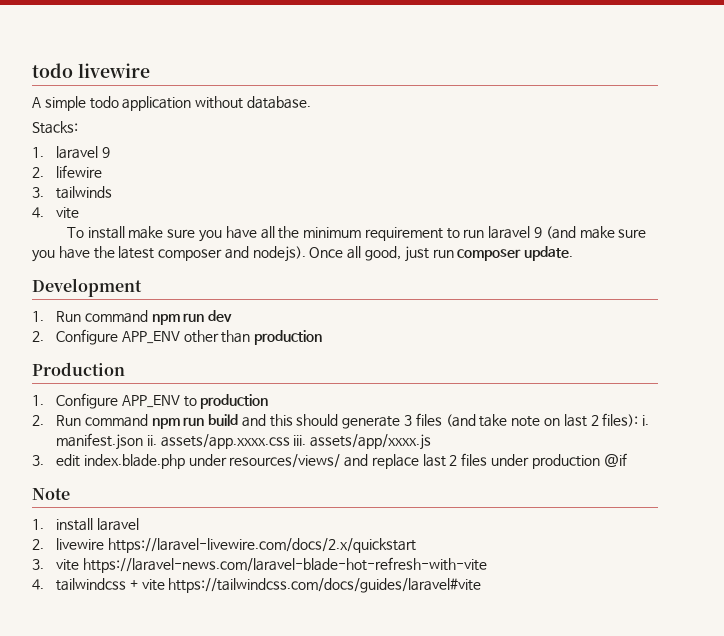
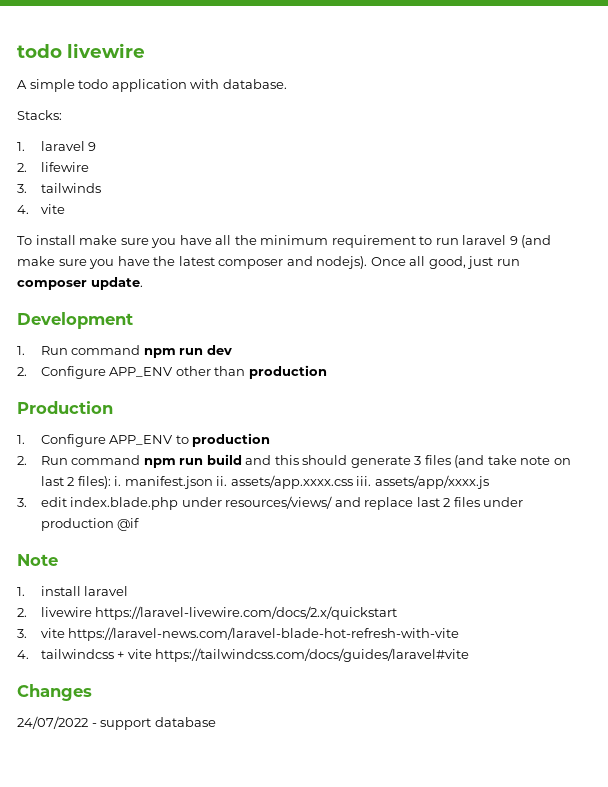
[195,96,244,109] without -> [190,79,220,89] with
(482, 585) none -> [17,684,92,701] [17,716,216,730] // Changes // 24/07/2022 - support database

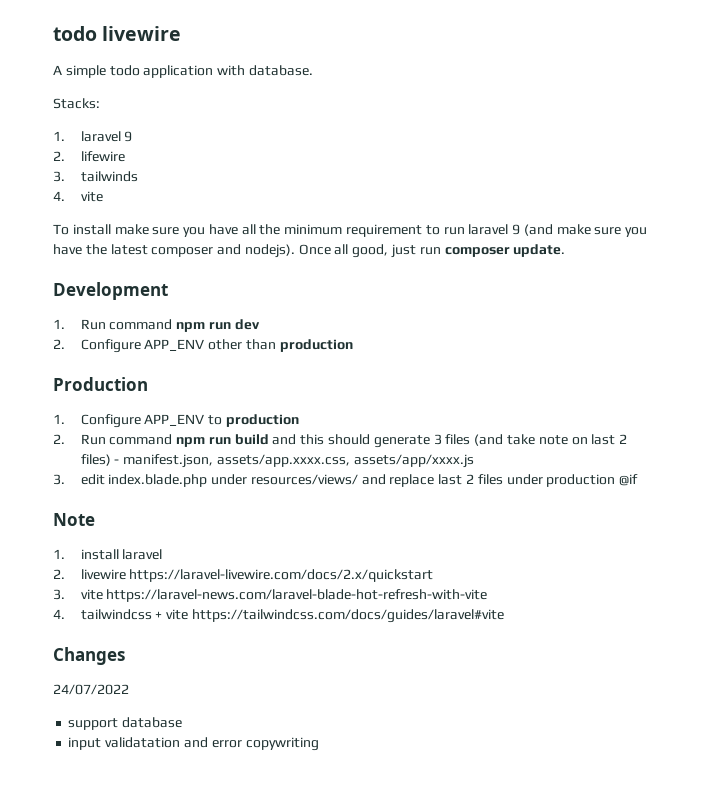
[77,475,372,489] files): i. manifest.json ii. assets/app.xxxx.css iii. -> [80,454,350,468] files) - manifest.json, assets/app.xxxx.css,
[91,723,97,727] - -> (129, 689) //
(216, 722) none -> [68,737,319,751] // input validatation and error copywriting

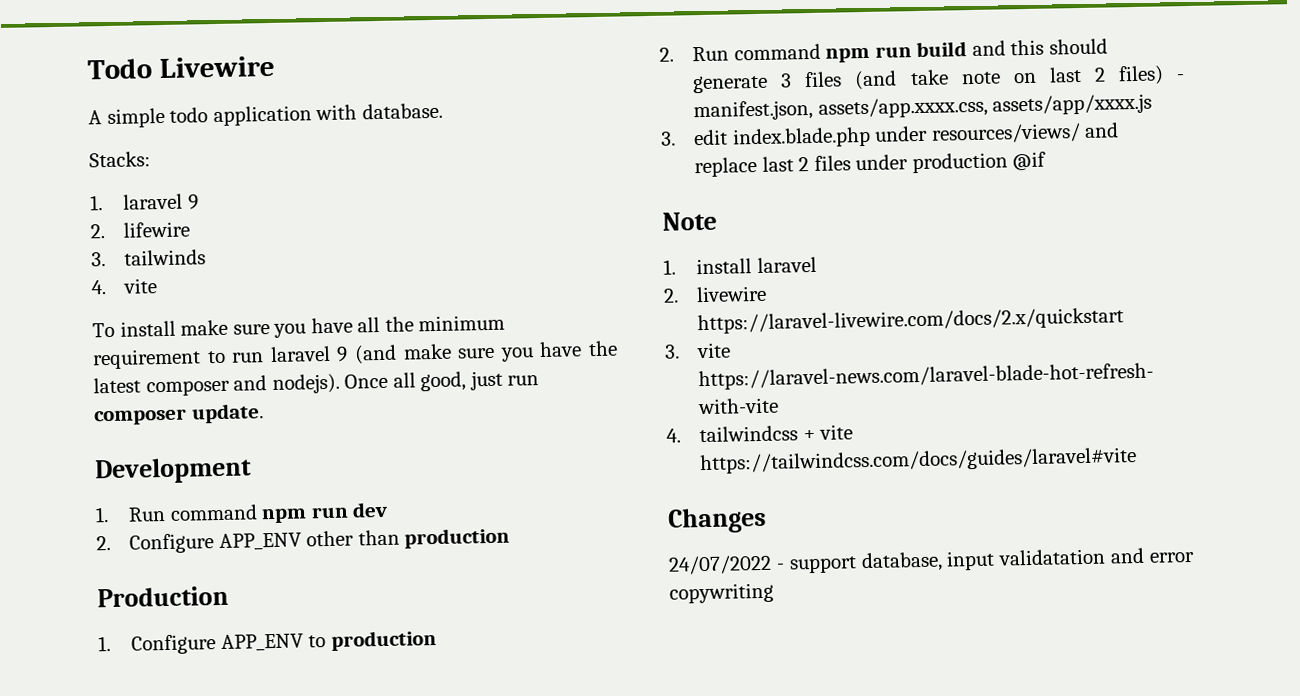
[53,26,182,41] todo livewire -> [87,55,275,80] Todo Livewire
[68,717,183,730] // support database // -> [776,551,943,574] - support database,

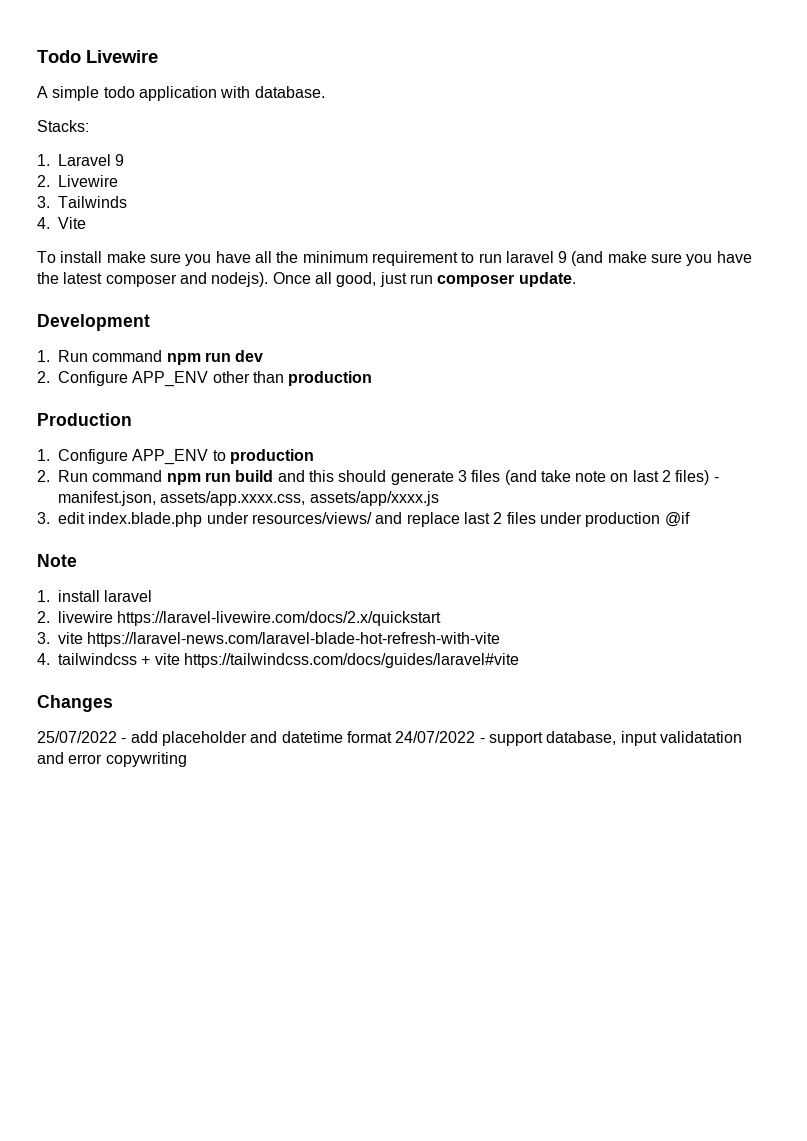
[123,193,184,210] laravel -> [58,154,111,166] Laravel
[123,221,191,238] [91,249,207,267] [91,278,158,295] lifewire // 3. tailwinds // 4. vite -> [58,175,118,187] [37,196,127,208] [37,217,86,229] Livewire // 3. Tailwinds // 4. Vite
(767, 520) none -> [37,731,392,746] 25/07/2022 - add placeholder and datetime format

